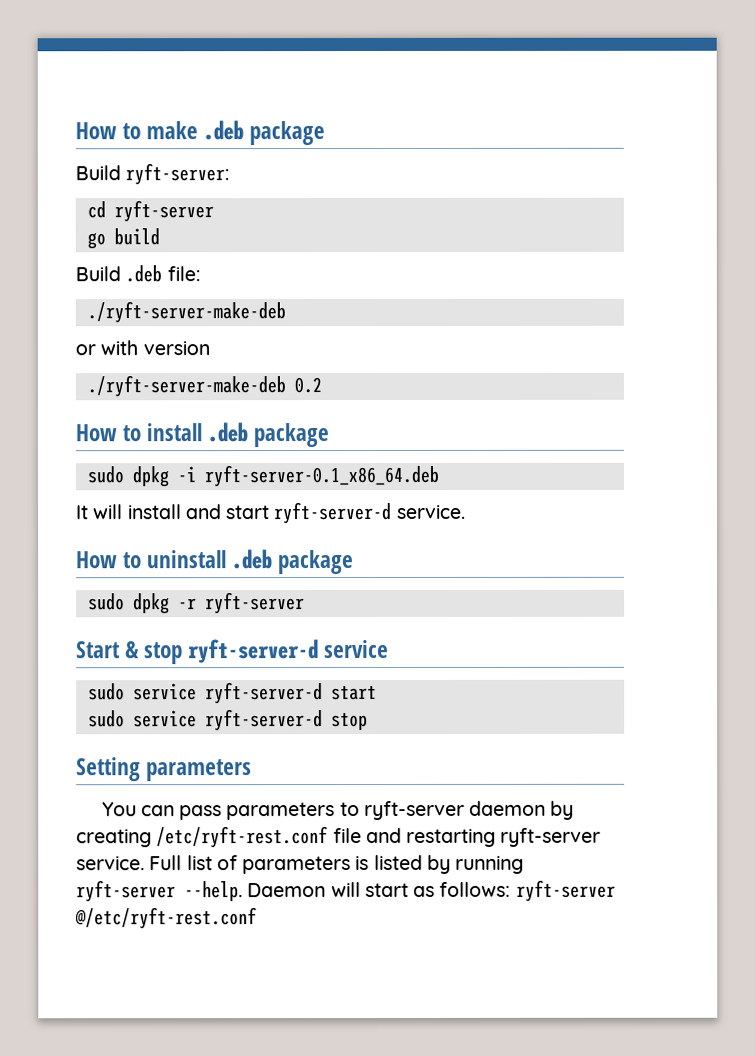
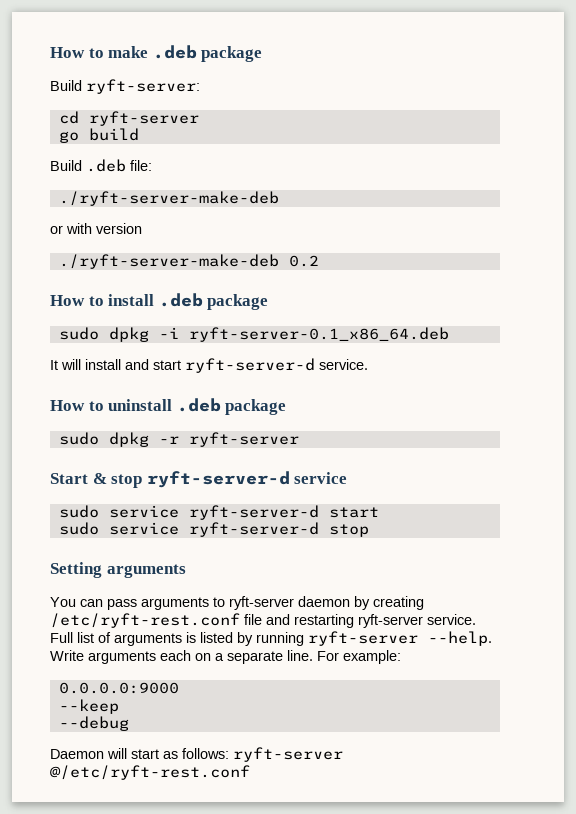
[146,759,253,782] parameters -> [106,564,186,578] arguments
[226,802,336,821] parameters -> [141,597,209,610] arguments
[242,856,352,875] parameters -> [114,633,182,646] arguments
(243, 891) none -> [50,650,401,664] [58,682,179,694] [58,699,119,714] [58,716,129,731] Write arguments each on a separate line. For example: // 0.0.0.0:9000 // --keep // --debug //

